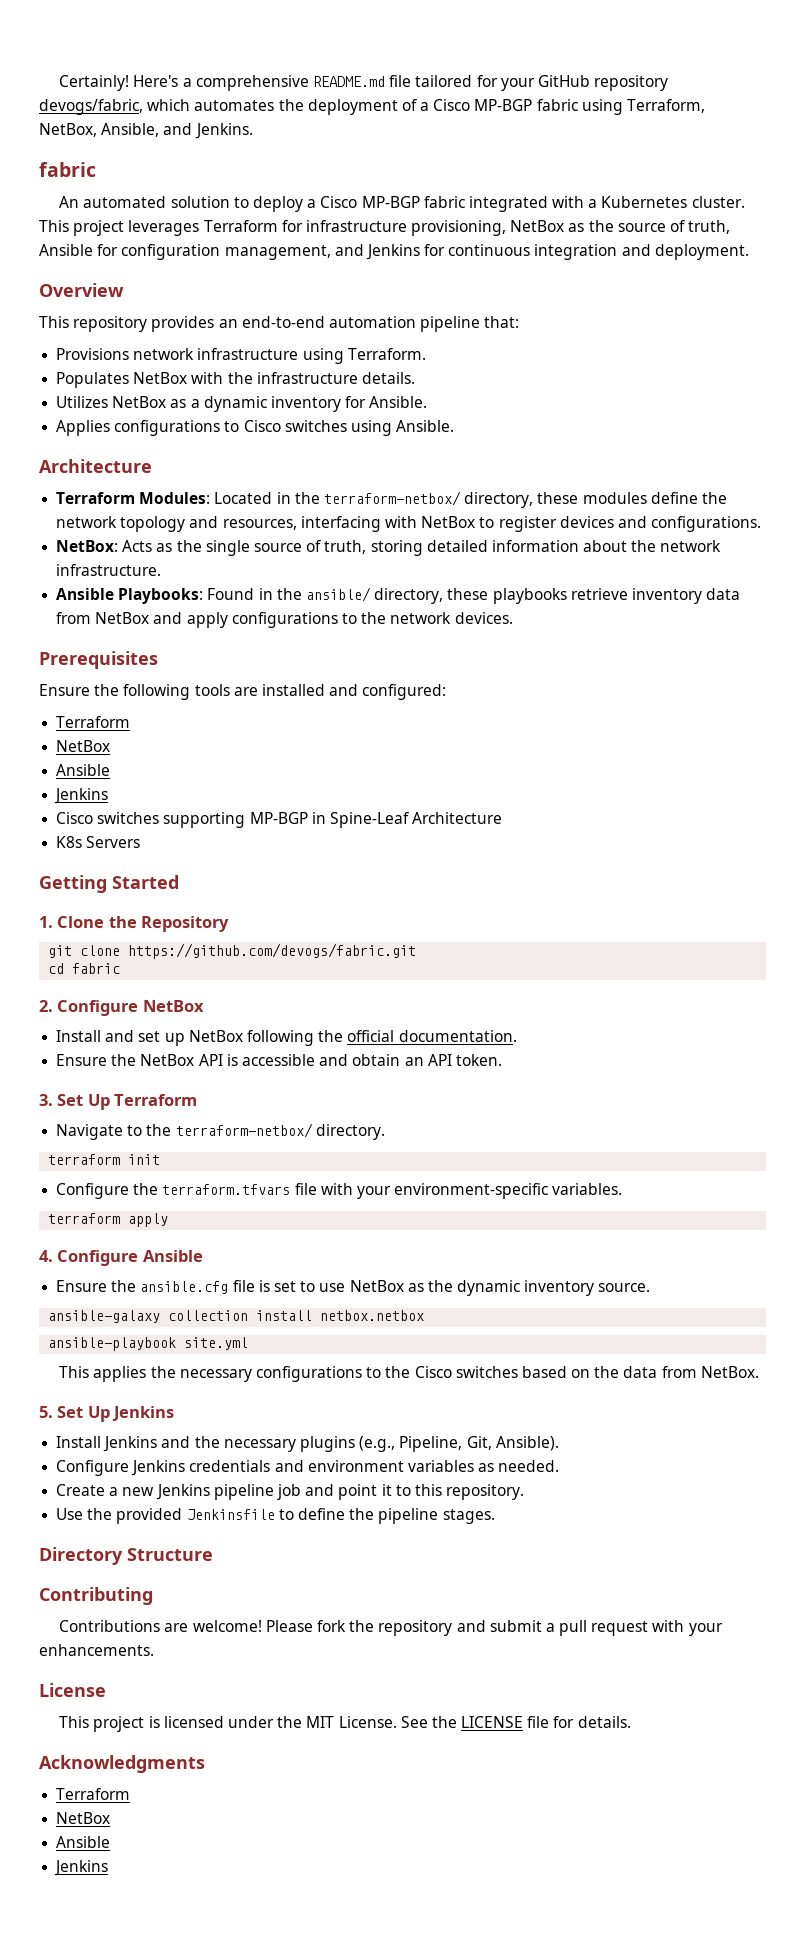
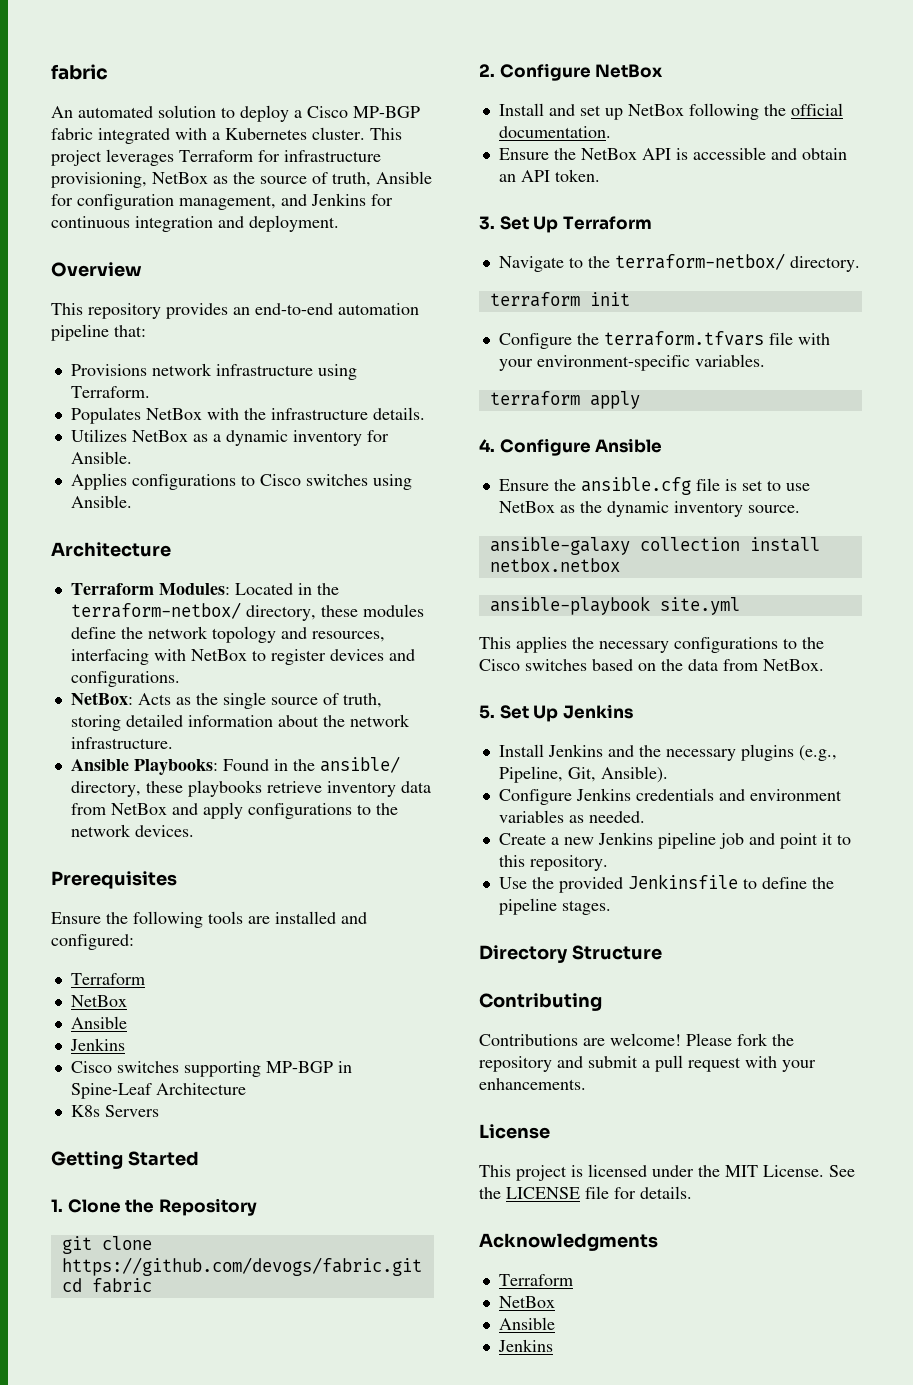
[59,75,669,91] [39,99,706,115] [39,123,253,139] Certainly! Here's a comprehensive README.md file tailored for your GitHub repository devogs/fabric, which automates the deployment of a Cisco MP-BGP fabric using Terraform, NetBox, Ansible, and Jenkins. // -> (51, 72) none

